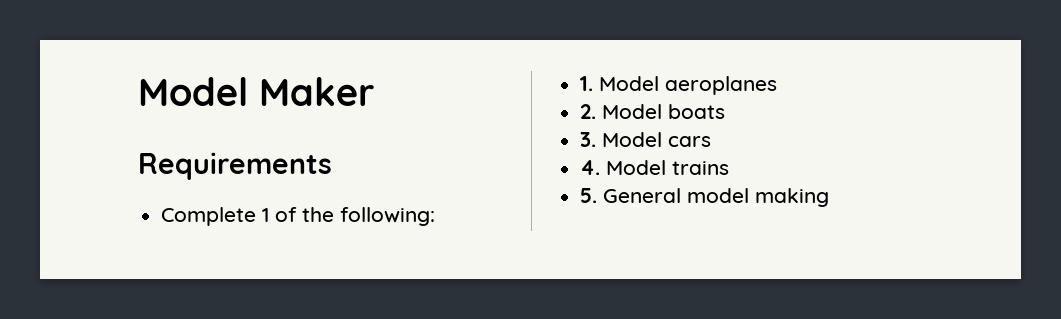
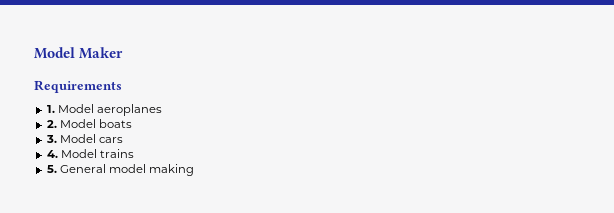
[161,207,436,226] // Complete 1 of the following: -> (122, 86) none

